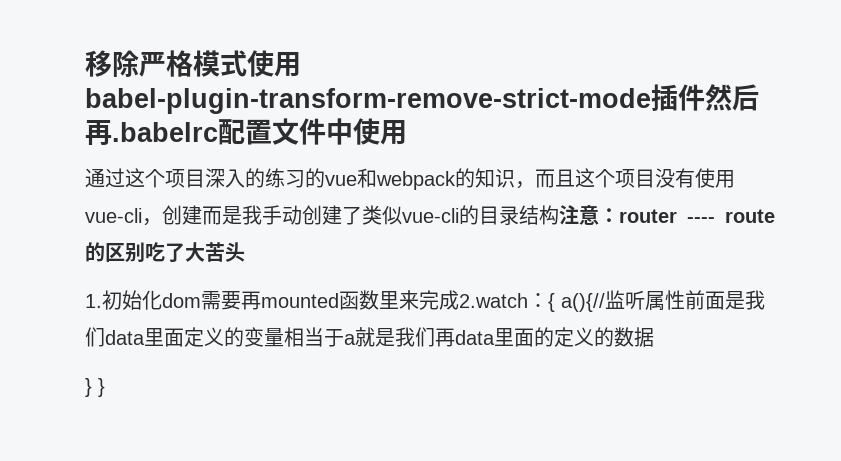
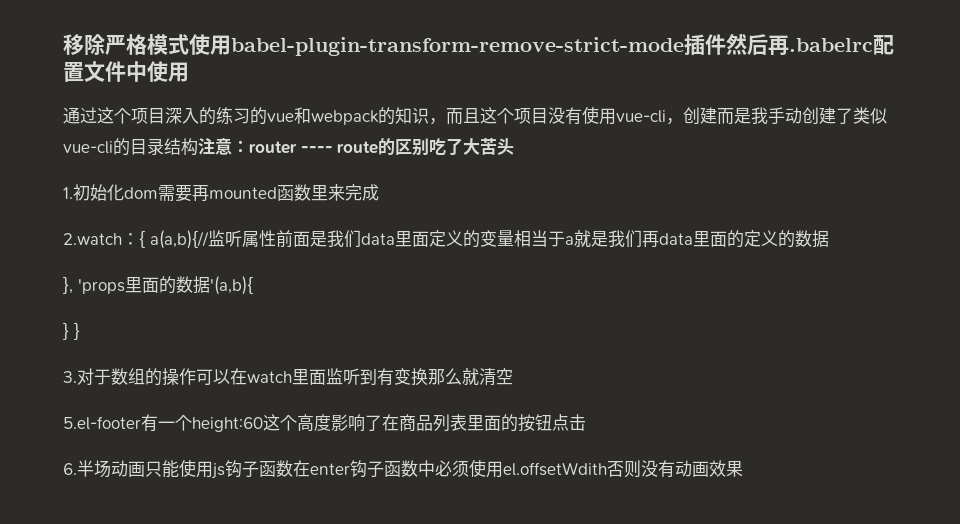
(459, 300) none -> (379, 192) //
[561,293,605,312] a(){// -> [149,230,209,249] a(a,b){//
[85,378,105,397] } } -> [63,276,253,295] [63,322,80,340] [63,368,513,386] [63,414,586,432] [63,459,743,479] }, 'props里面的数据'(a,b){ // } } // 3.对于数组的操作可以在watch里面监听到有变换那么就清空 // 5.el-footer有一个height:60这个高度影响了在商品列表里面的按钮点击 // 6.半场动画只能使用js钩子函数在enter钩子函数中必须使用el.offsetWdith否则没有动画效果

